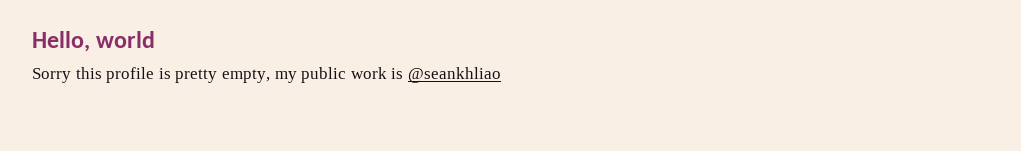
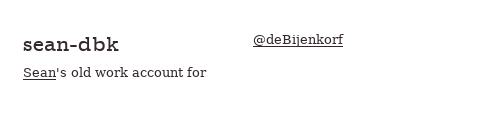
[32,31,156,52] [32,67,501,83] Hello, world // Sorry this profile is pretty empty, my public work is @seankhliao -> [23,37,119,51] [23,67,207,77] [253,34,344,47] sean-dbk // Sean's old work account for @deBijenkorf

